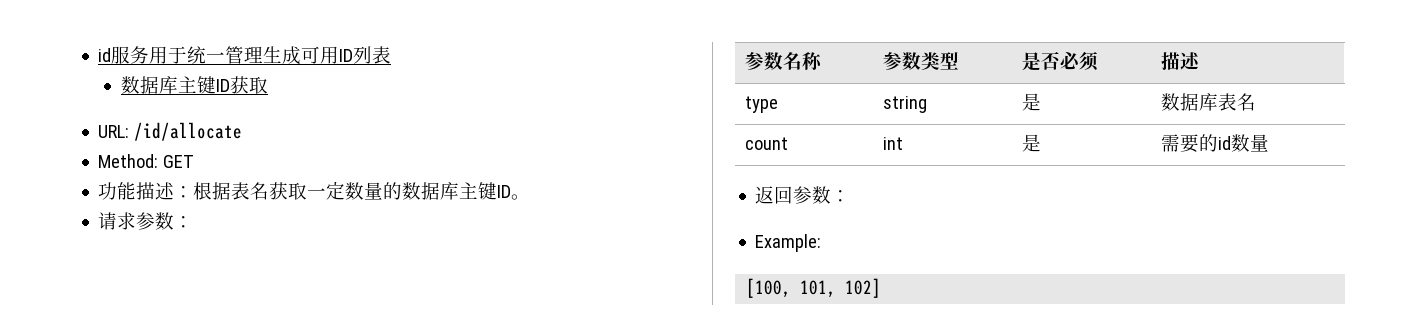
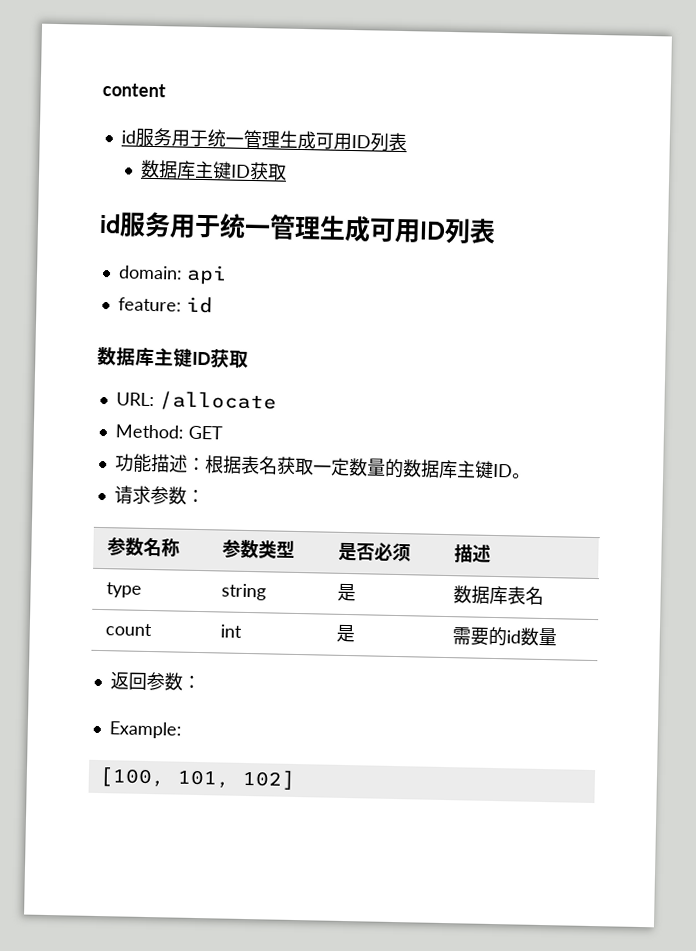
(98, 55) none -> [102,82,166,98] content //
(268, 85) none -> [99,211,496,245] [117,264,227,285] [117,296,213,314] [97,346,249,369] // id服务用于统一管理生成可用ID列表 // domain: api // feature: id // 数据库主键ID获取
[134,122,243,141] /id/allocate -> [158,391,277,412] /allocate

